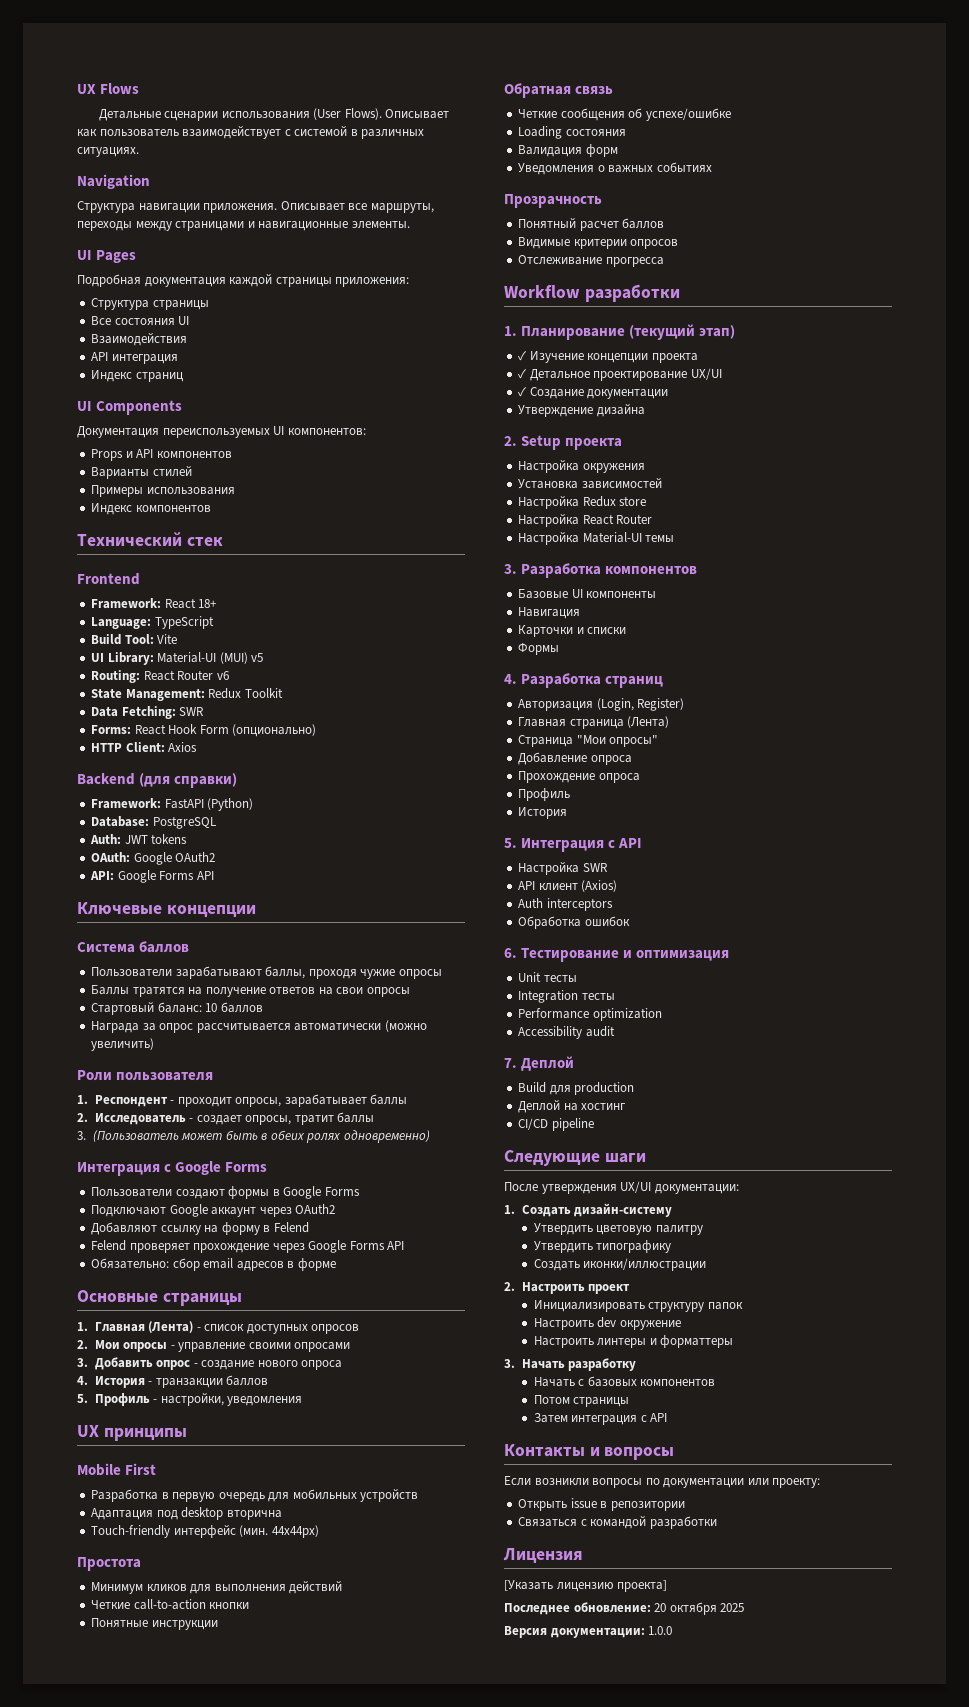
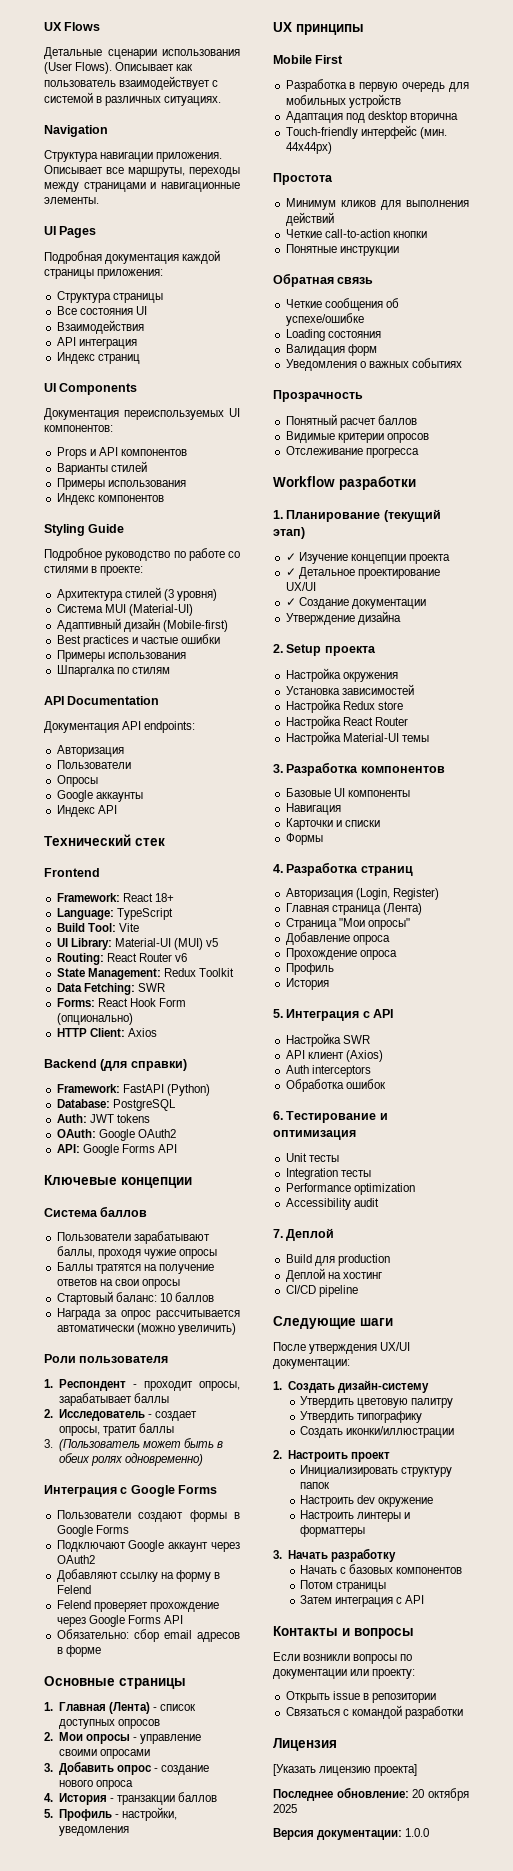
(211, 508) none -> [44,524,125,536] [44,548,240,561] [44,566,144,576] [56,587,217,601] [56,604,193,616] [56,618,228,632] [56,634,221,647] [56,650,186,662] [56,665,170,677] [44,696,160,705] [44,721,196,733] [56,745,124,757] [56,760,131,769] [56,775,98,787] [56,790,143,802] [56,805,117,817] // Styling Guide // Подробное руководство по работе со стилями в проекте: // Архитектура стилей (3 уровня) // Система MUI (Material-UI) // Адаптивный дизайн (Mobile-first) // Best practices и частые ошибки // Примеры использования // Шпаргалка по стилям // API Documentation // Документация API endpoints: // Авторизация // Пользователи // Опросы // Google аккаунты // Индекс API

